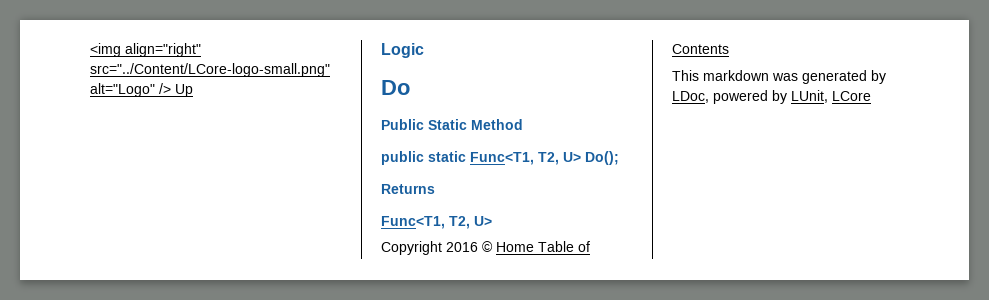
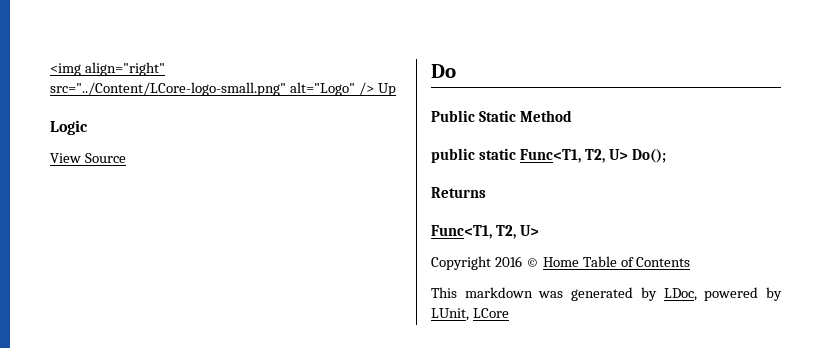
(424, 50) none -> [50,153,126,163] // View Source

